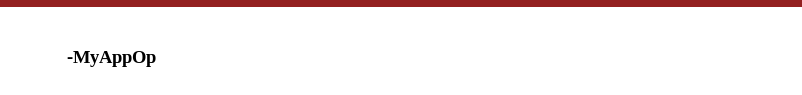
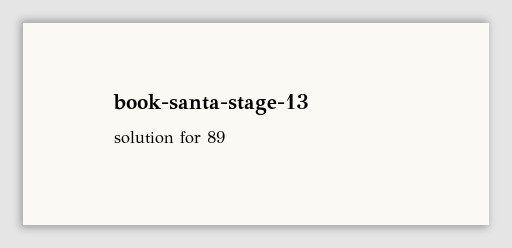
[67,51,156,67] -MyAppOp -> [113,94,309,115] [114,131,225,144] book-santa-stage-13 // solution for 89

